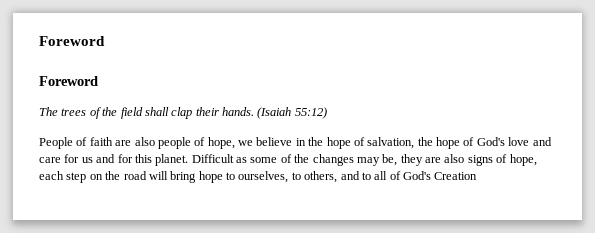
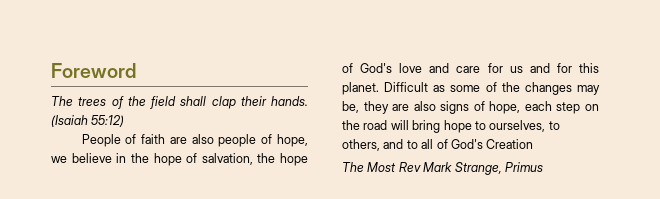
[39,36,105,46] [39,76,98,86] Foreword // Foreword -> [51,63,136,78] Foreword
(478, 176) none -> [342,162,543,175] // The Most Rev Mark Strange, Primus

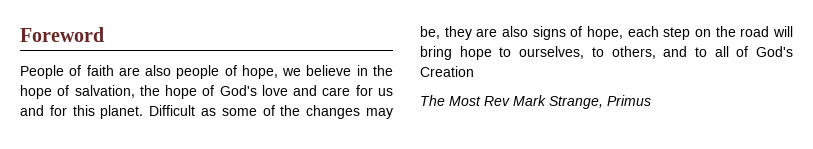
[51,96,308,109] [51,115,125,127] // The trees of the field shall clap their hands. (Isaiah 55:12) -> (104, 34) none

